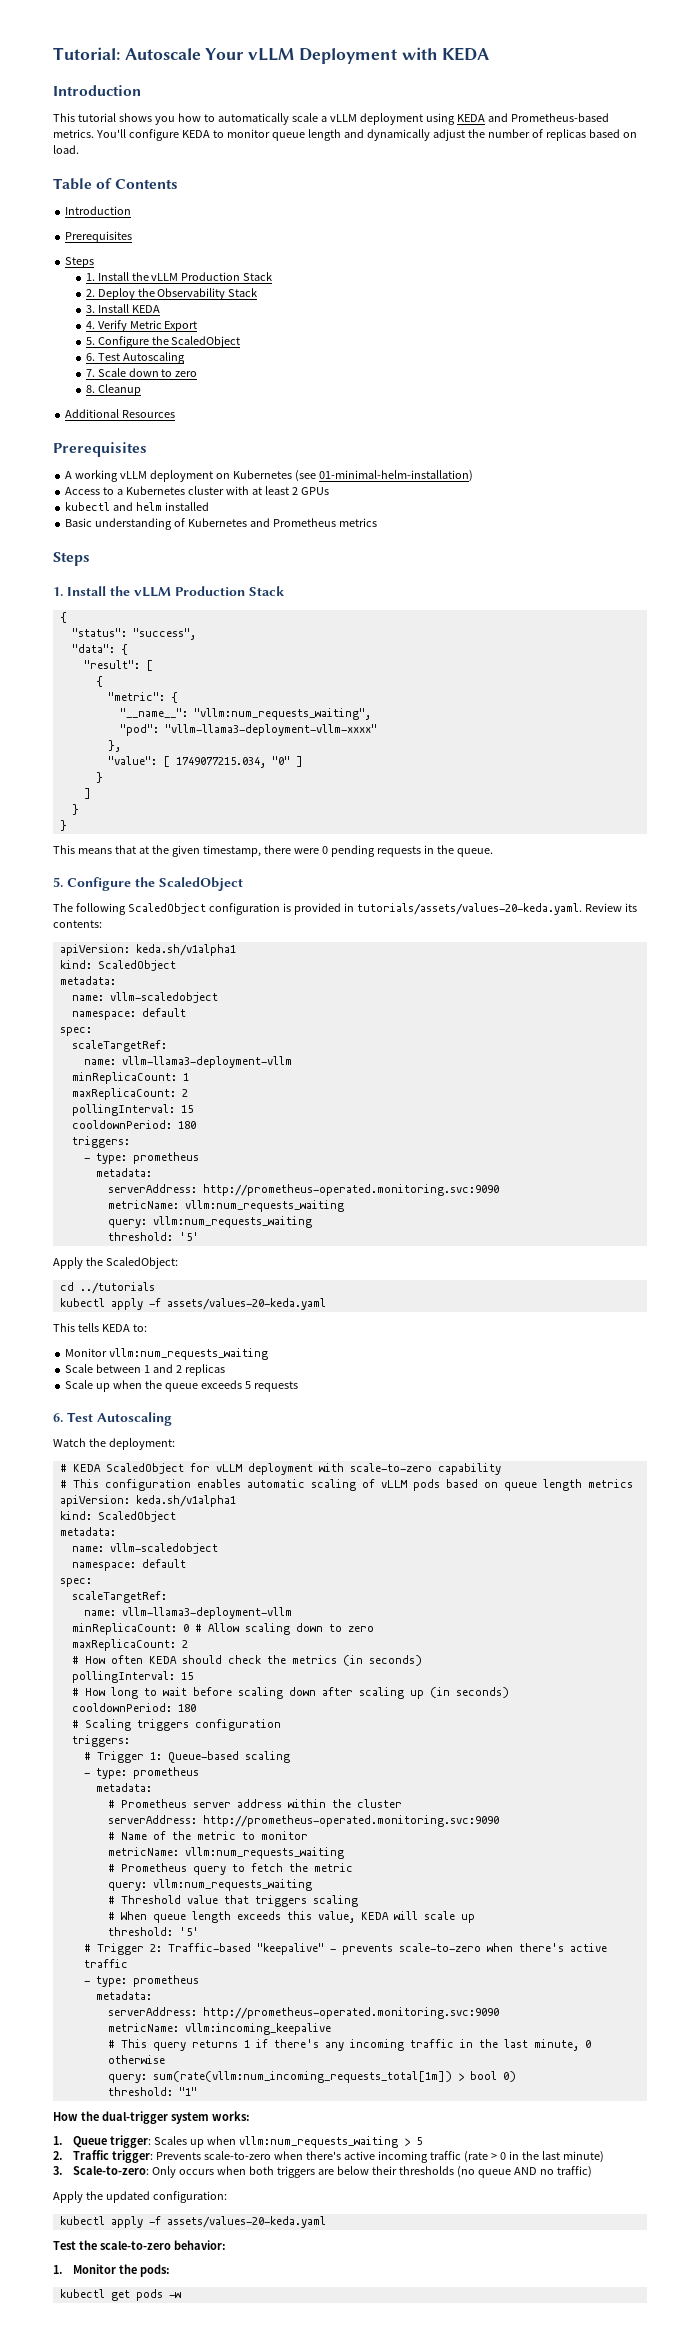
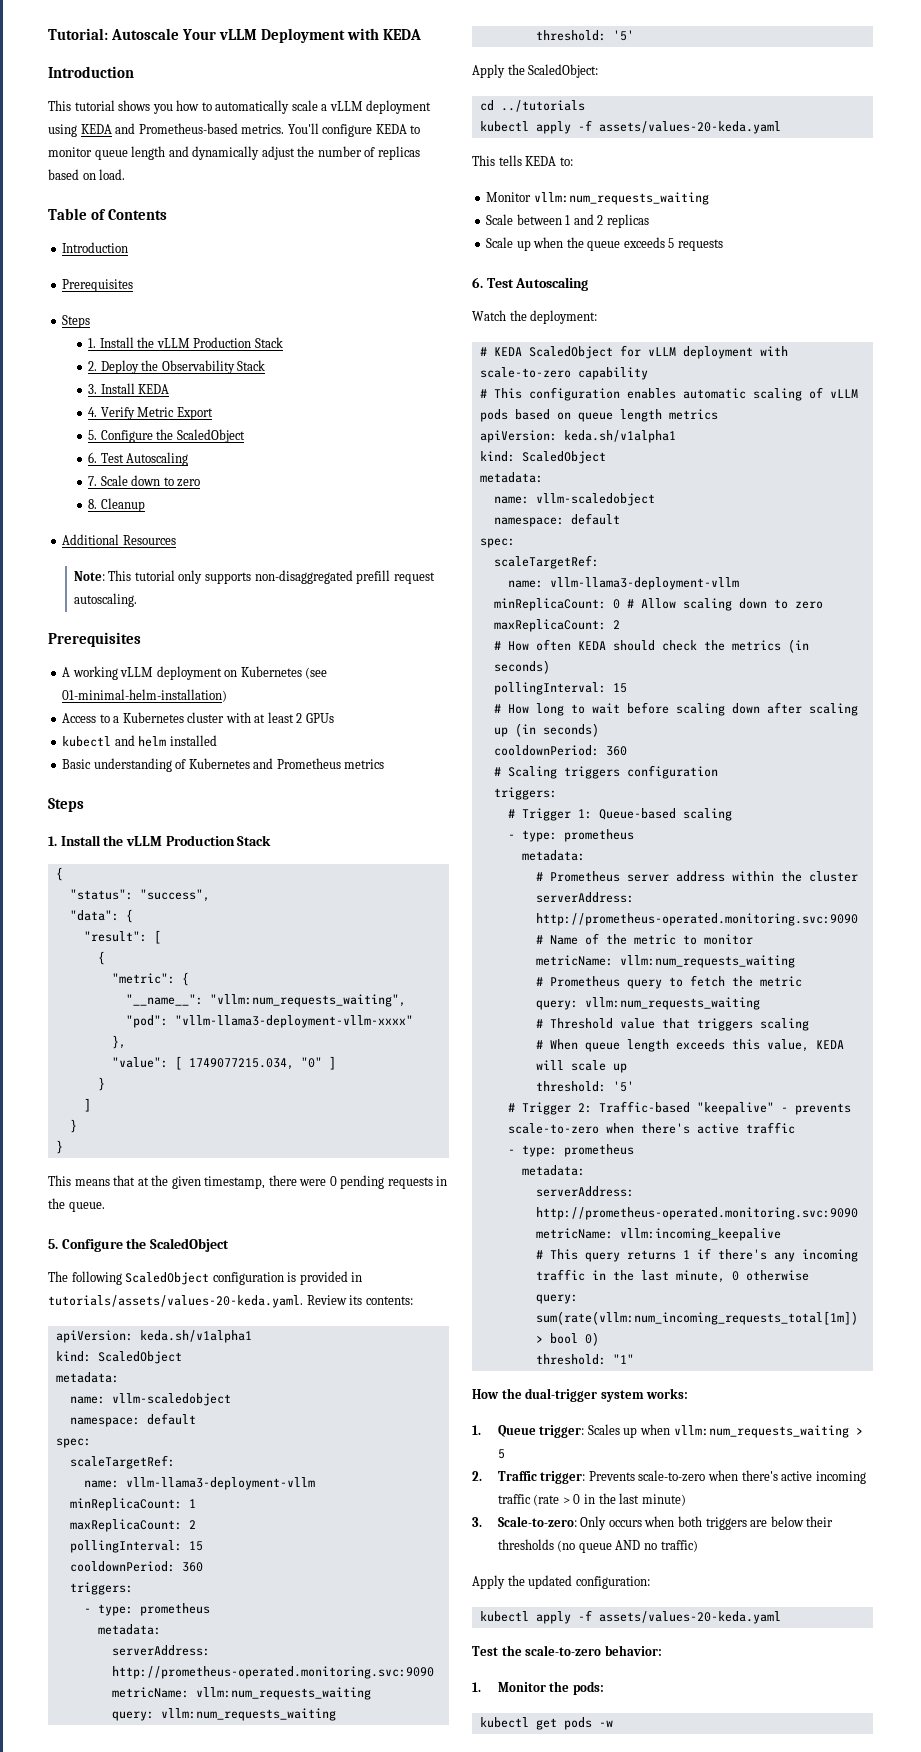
(176, 414) none -> [73,570,435,584] [73,593,137,607] // Note: This tutorial only supports non-disaggregated prefill request autoscaling.
[177,1121,196,1129] 180 -> [181,1562,203,1572] 360
[177,1704,196,1712] 180 -> [605,746,627,756] 360

